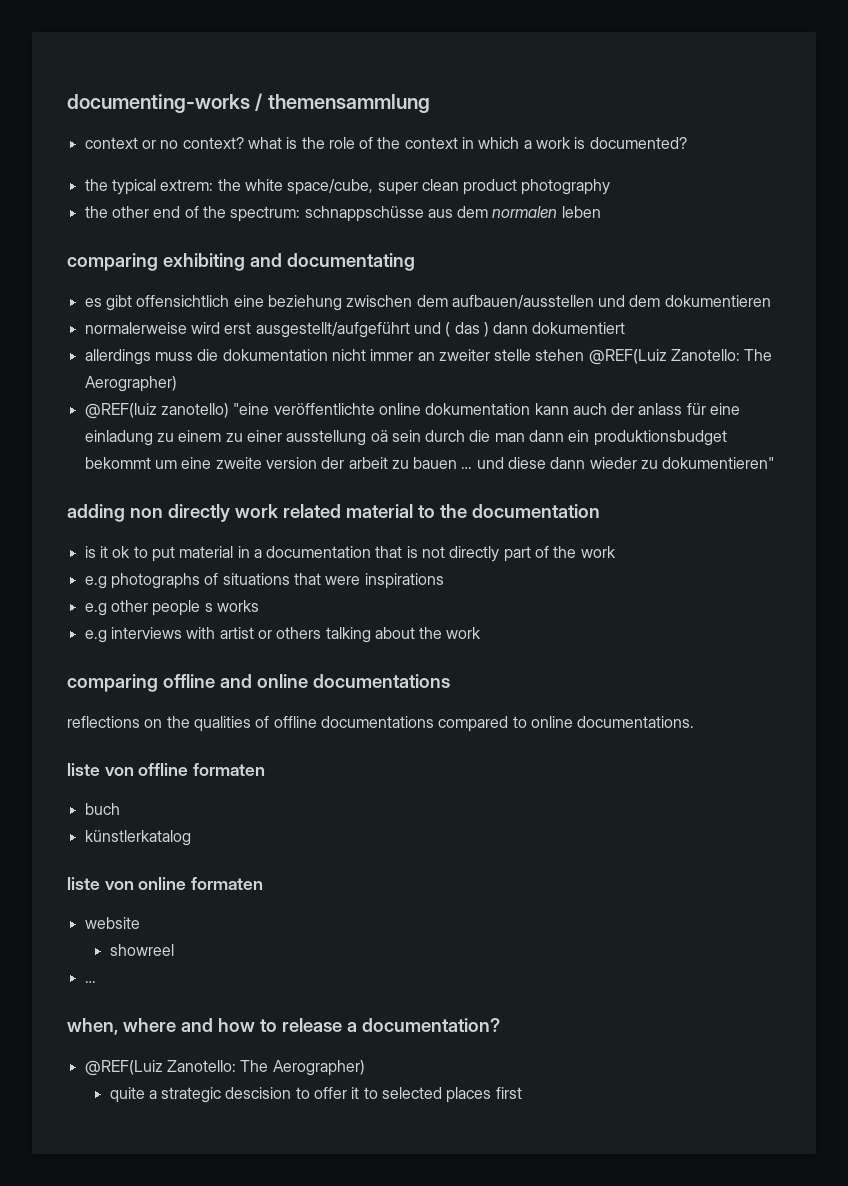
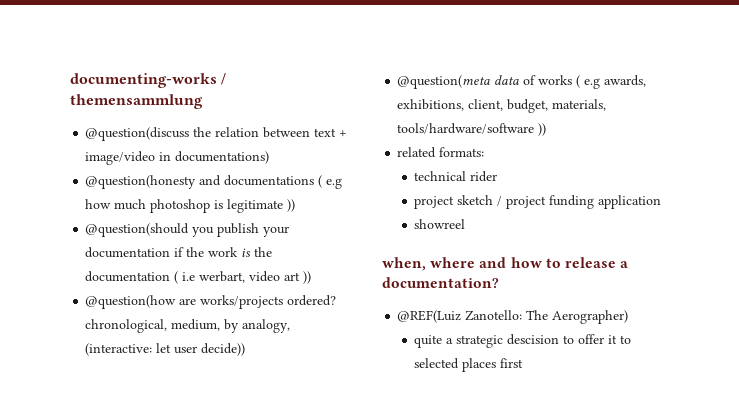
[84,137,687,149] [84,179,611,195] [84,206,601,222] [67,253,415,271] [84,295,771,311] [84,322,626,338] [84,349,773,365] [84,376,177,392] [84,403,741,419] [84,430,727,446] [84,457,775,469] [67,504,600,522] [84,546,616,562] [84,573,444,589] [84,600,259,616] [84,627,482,643] [67,674,450,692] [67,716,695,732] [67,763,266,776] [84,803,120,815] [84,830,191,846] [67,877,264,890] [84,917,140,929] context or no context? what is the role of the context in which a work is documented? // the typical extrem: the white space/cube, super clean product photography // the other end of the spectrum: schnappschüsse aus dem normalen leben // comparing exhibiting and documentating // es gibt offensichtlich eine beziehung zwischen dem aufbauen/ausstellen und dem dokumentieren // normalerweise wird erst ausgestellt/aufgeführt und ( das ) dann dokumentiert // allerdings muss die dokumentation nicht immer an zweiter stelle stehen @REF(Luiz Zanotello: The Aerographer) // @REF(luiz zanotello) "eine veröffentlichte online dokumentation kann auch der anlass für eine einladung zu einem zu einer ausstellung oä sein durch die man dann ein produktionsbudget bekommt um eine zweite version der arbeit zu bauen … und diese dann wieder zu dokumentieren" // adding non directly work related material to the documentation // is it ok to put material in a documentation that is not directly part of the work // e.g photographs of situations that were inspirations // e.g other people s works // e.g interviews with artist or others talking about the work // comparing offline and online documentations // reflections on the qualities of offline documentations compared to online documentations. // liste von offline formaten // buch // künstlerkatalog // liste von online formaten // website -> [85,127,348,141] [85,151,270,165] [85,175,343,189] [85,199,296,213] [85,223,290,237] [85,247,273,258] [85,271,312,284] [85,295,337,309] [85,319,291,333] [85,343,246,356] [397,75,647,89] [397,99,607,113] [397,123,547,136] [397,147,485,158] [414,171,498,182] [414,195,662,209] @question(discuss the relation between text + image/video in documentations) // @question(honesty and documentations ( e.g how much photoshop is legitimate )) // @question(should you publish your documentation if the work is the documentation ( i.e werbart, video art )) // @question(how are works/projects ordered? chronological, medium, by analogy, (interactive: let user decide)) // @question(meta data of works ( e.g awards, exhibitions, client, budget, materials, tools/hardware/software )) // related formats: // technical rider // project sketch / project funding application
[84,981,96,983] // … -> (466, 224) none

